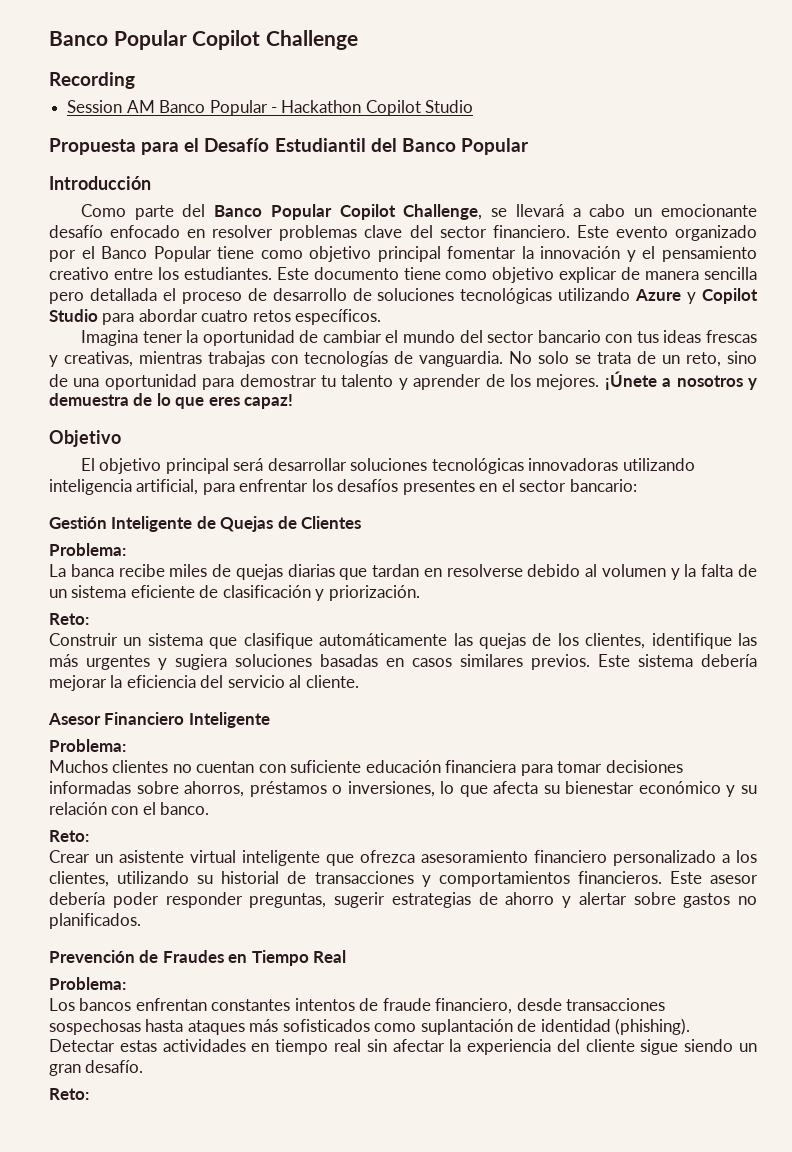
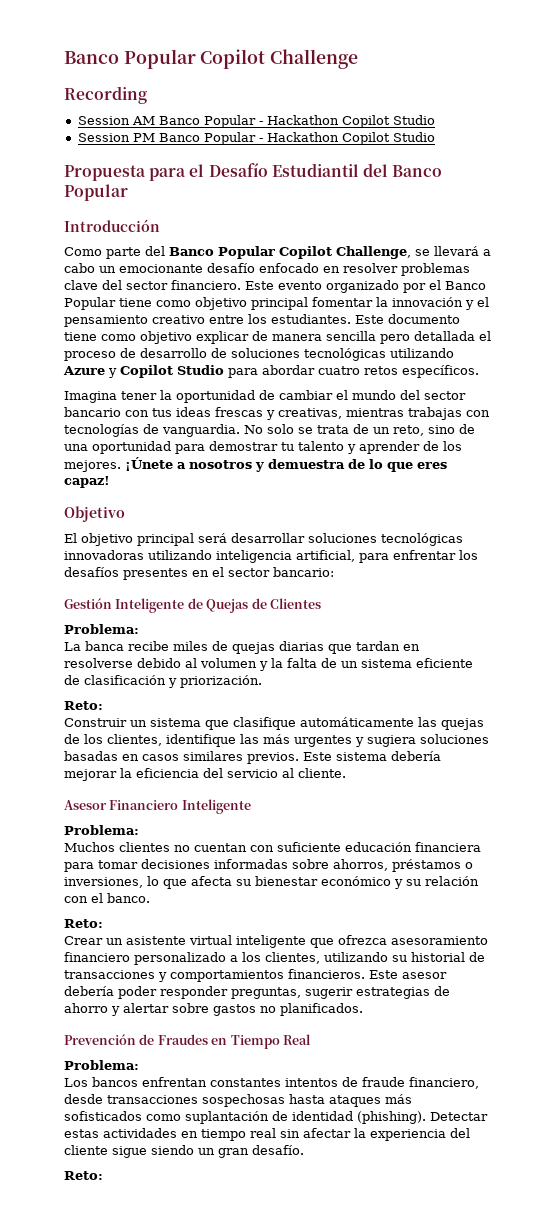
(474, 106) none -> [77,132,435,145] // Session PM Banco Popular - Hackathon Copilot Studio

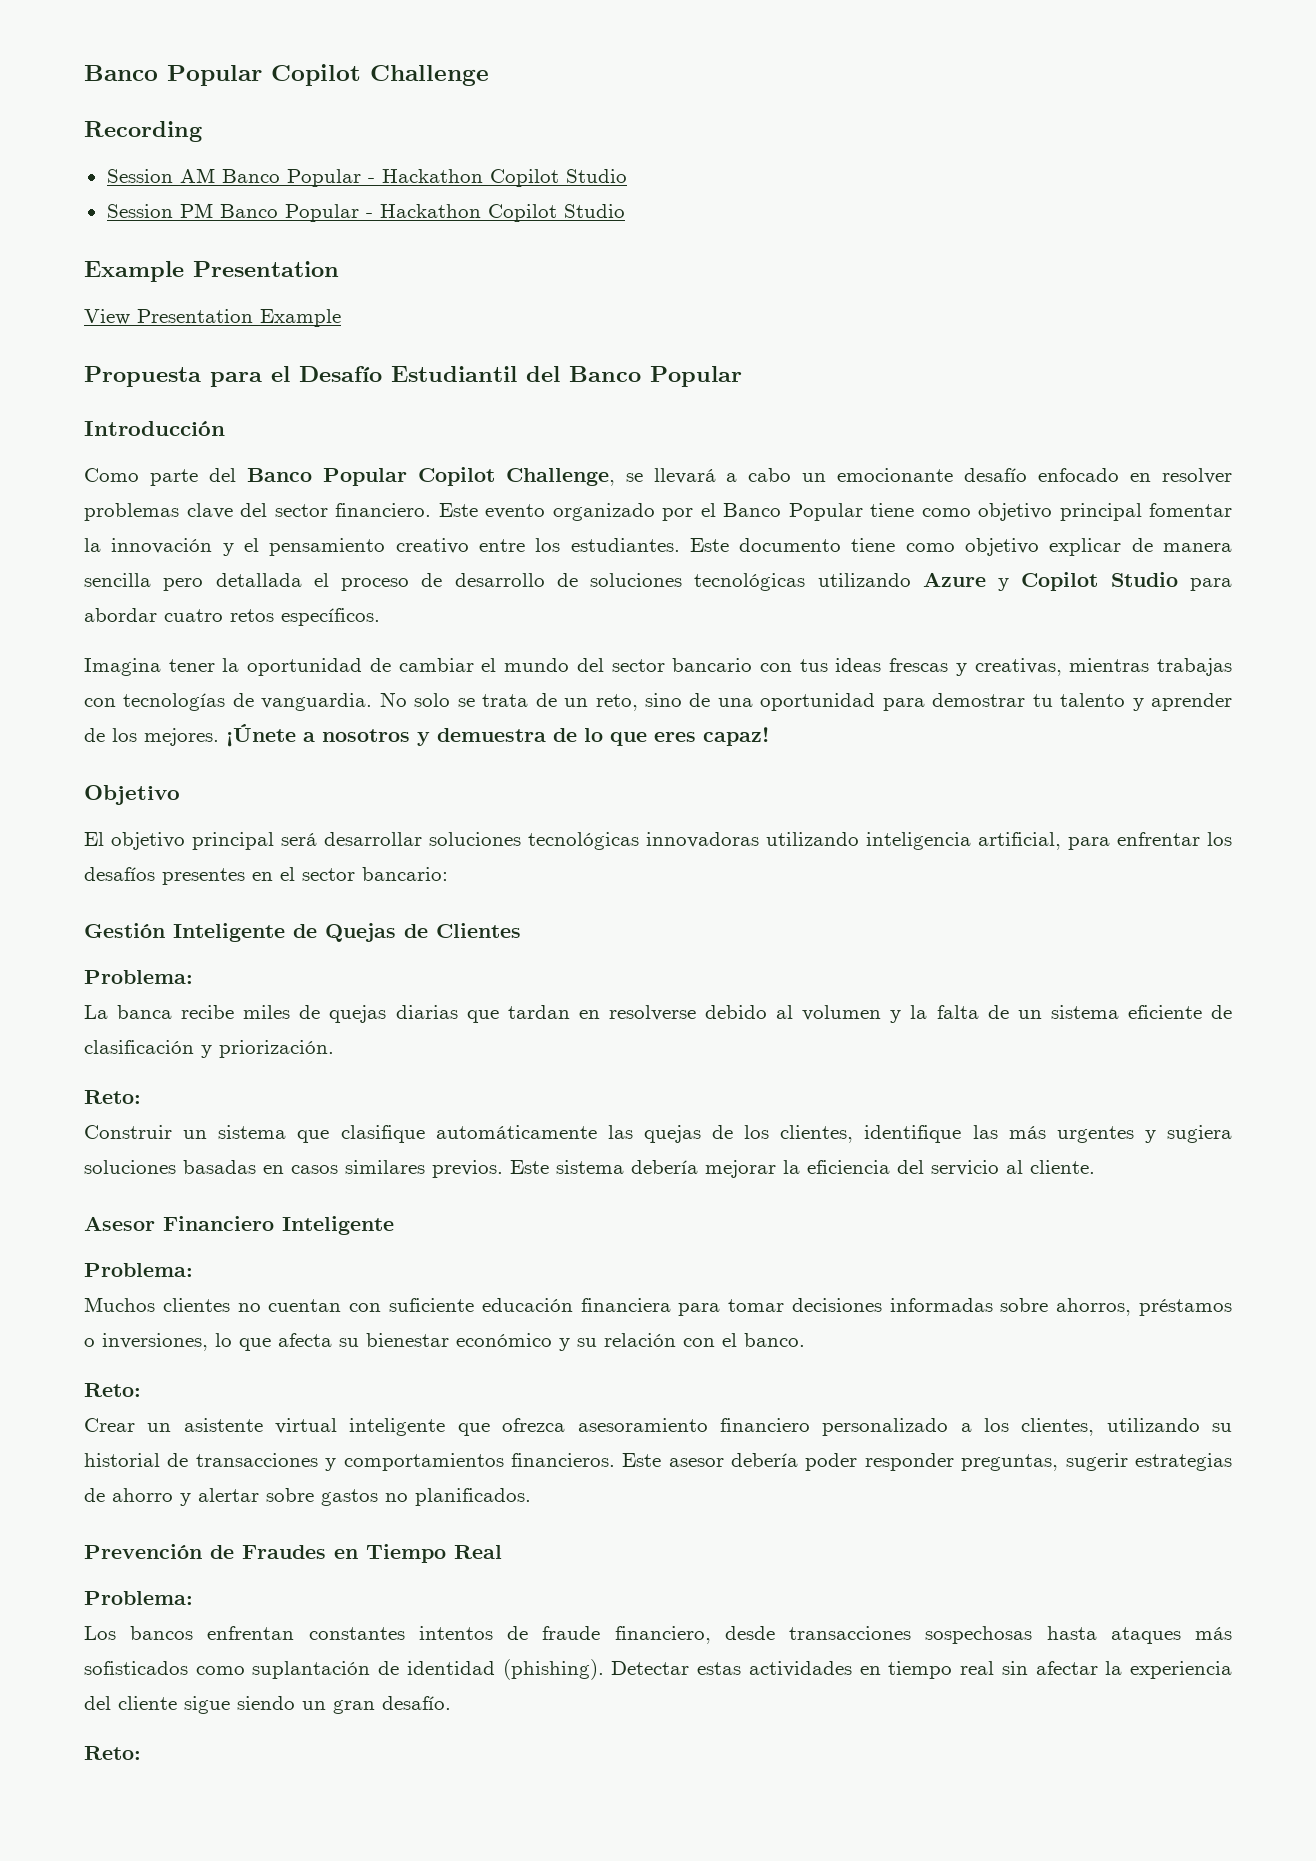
(435, 137) none -> [84,261,339,282] [84,309,341,327] // Example Presentation // View Presentation Example

